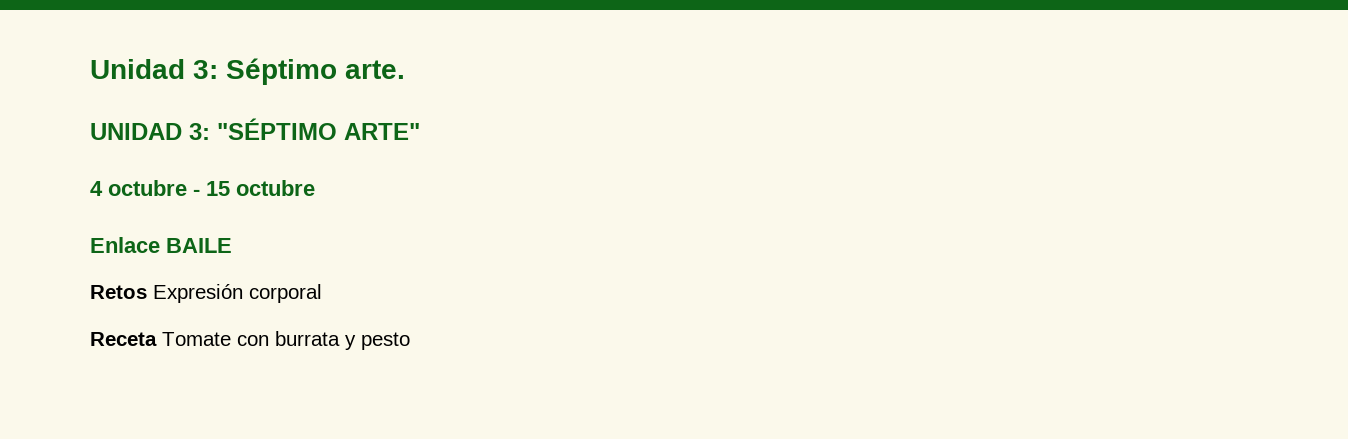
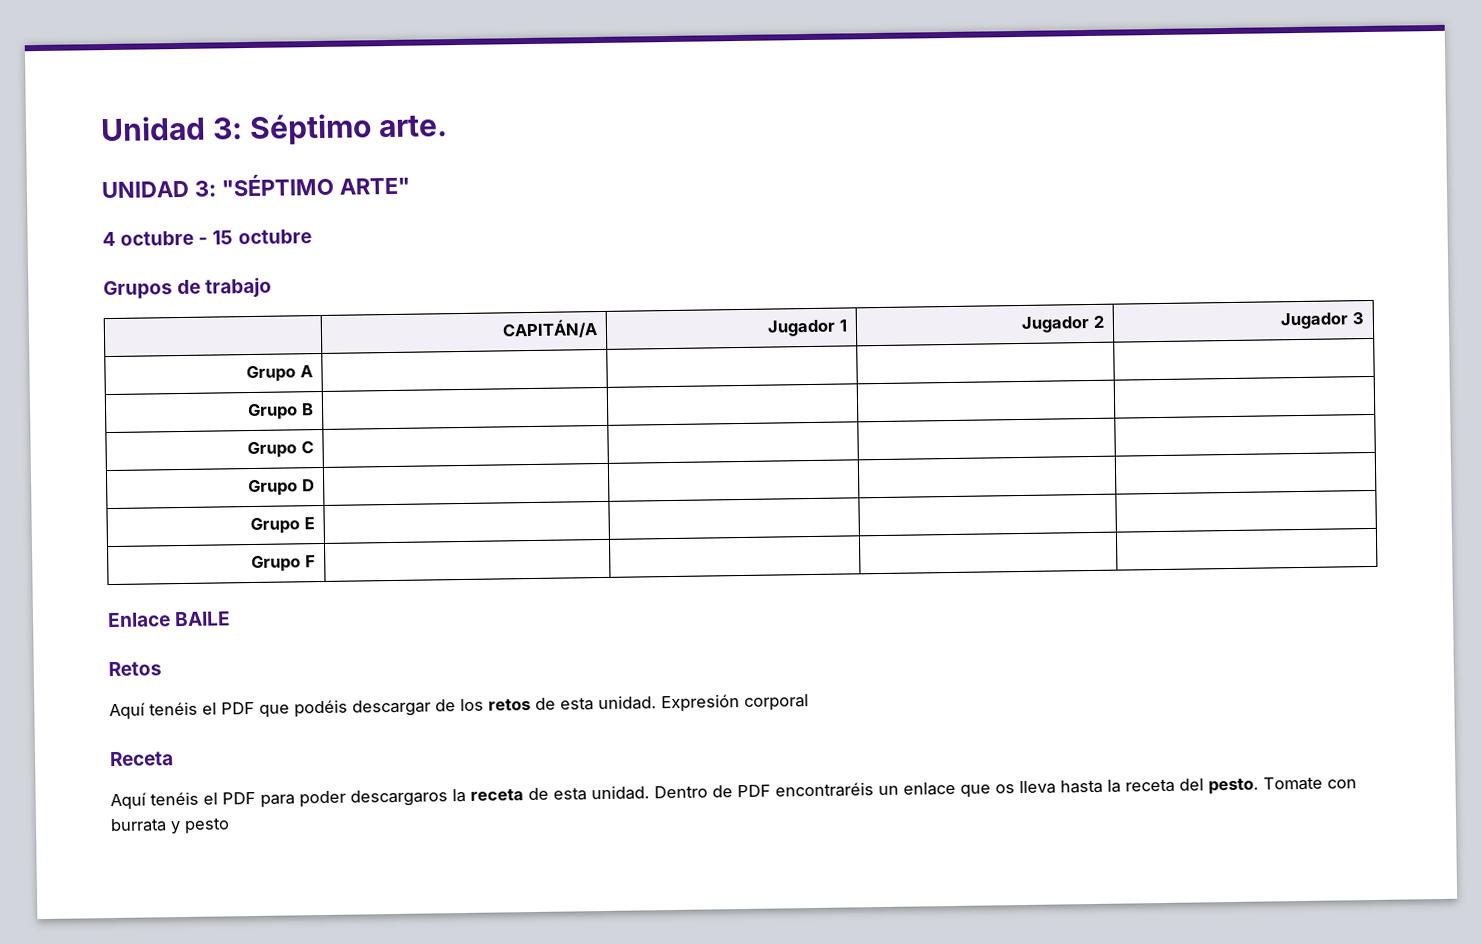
[90,237,232,253] [90,284,322,303] [90,332,157,346] Enlace BAILE // Retos Expresión corporal // Receta -> [103,277,273,300] [501,319,598,339] [767,319,847,337] [1021,315,1104,333] [1280,312,1364,330] [245,365,313,383] [246,403,314,421] [246,441,314,459] [247,479,315,497] [249,517,315,535] [250,555,316,573] [107,611,232,628] [108,661,162,677] [109,694,809,721] [109,751,174,767] [110,777,1259,811] Grupos de trabajo // | CAPITÁN/A | Jugador 1 | Jugador 2 | Jugador 3 // Grupo A | | | | // Grupo B | | | | // Grupo C | | | | // Grupo D | | | | // Grupo E | | | | // Grupo F | | | | // Enlace BAILE // Retos // Aquí tenéis el PDF que podéis descargar de los retos de esta unidad. Expresión corporal // Receta // Aquí tenéis el PDF para poder descargaros la receta de esta unidad. Dentro de PDF encontraréis un enlace que os lleva hasta la receta del pesto.

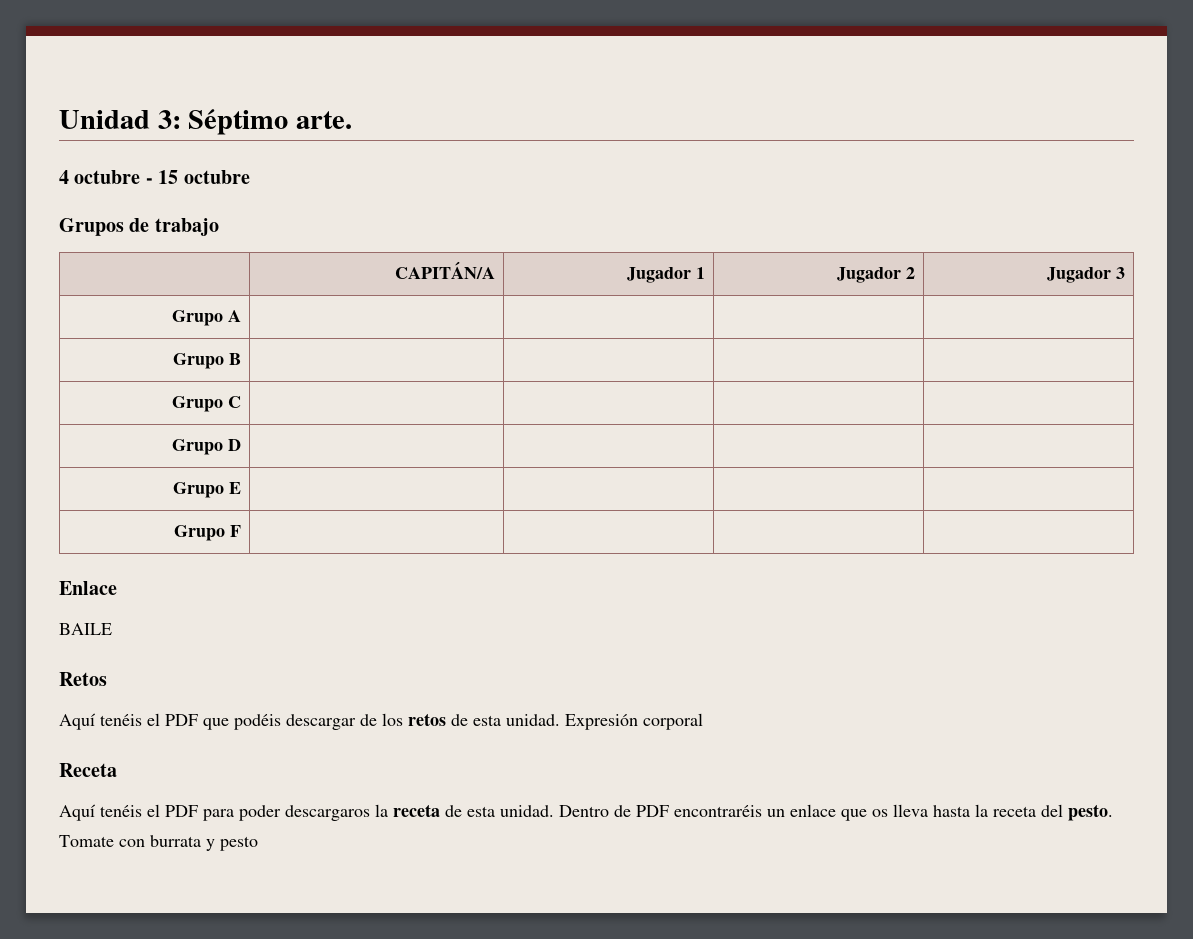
[101,173,410,199] // UNIDAD 3: "SÉPTIMO ARTE" -> (353, 120) none
(171, 620) none -> (117, 588) //

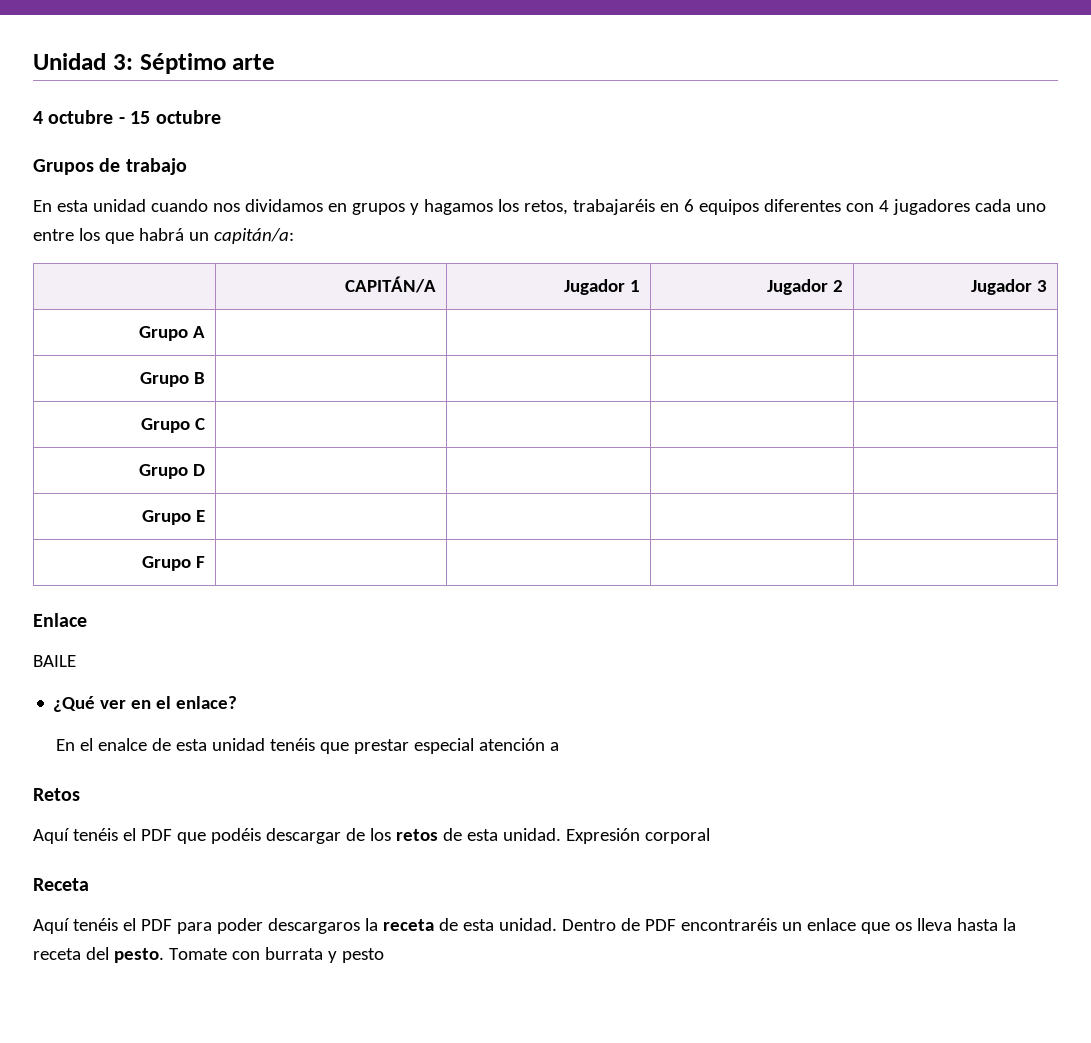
[296,111,353,129] arte. -> [232,54,276,70] arte
(219, 227) none -> [33,199,1046,215] [33,228,294,244] // En esta unidad cuando nos dividamos en grupos y hagamos los retos, trabajaréis en 6 equipos diferentes con 4 jugadores cada uno entre los que habrá un capitán/a:
(112, 629) none -> [53,696,238,712] [55,738,559,754] // ¿Qué ver en el enlace? // En el enalce de esta unidad tenéis que prestar especial atención a

